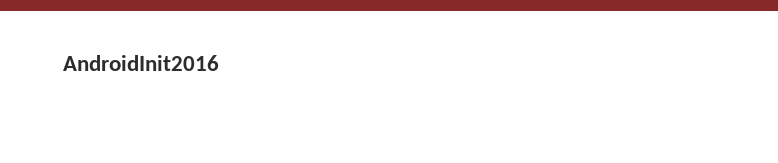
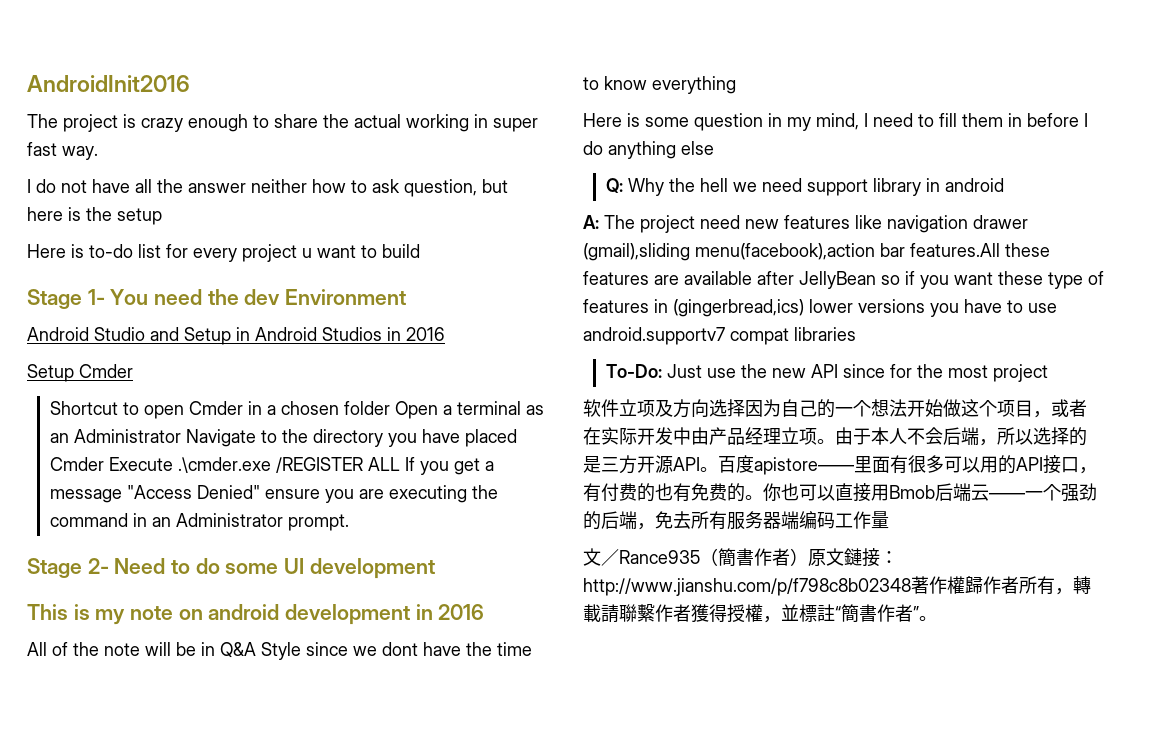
(219, 63) none -> [27,114,538,132] [27,142,98,160] [27,179,508,197] [27,207,162,225] [27,244,420,262] [27,289,407,309] [27,327,445,345] [27,364,133,382] [50,401,545,419] [50,429,518,447] [50,457,495,475] [50,485,499,503] [50,513,350,531] [27,558,435,579] [27,604,485,625] [27,642,532,660] [583,76,736,94] [583,113,1088,131] [583,141,714,159] [606,178,1005,196] [583,215,1028,233] [583,243,1050,261] [583,271,1104,289] [583,299,1057,317] [583,327,856,345] [606,364,1049,382] [583,399,1087,418] [583,427,1087,446] [583,455,1097,475] [583,483,1097,502] [583,511,889,530] [583,548,898,567] [583,575,1091,596] [583,604,937,623] // The project is crazy enough to share the actual working in super fast way. // I do not have all the answer neither how to ask question, but here is the setup // Here is to-do list for every project u want to build // Stage 1- You need the dev Environment // Android Studio and Setup in Android Studios in 2016 // Setup Cmder // Shortcut to open Cmder in a chosen folder Open a terminal as an Administrator Navigate to the directory you have placed Cmder Execute .\cmder.exe /REGISTER ALL If you get a message "Access Denied" ensure you are executing the command in an Administrator prompt. // Stage 2- Need to do some UI development // This is my note on android development in 2016 // All of the note will be in Q&A Style since we dont have the time to know everything // Here is some question in my mind, I need to fill them in before I do anything else // Q: Why the hell we need support library in android // A: The project need new features like navigation drawer (gmail),sliding menu(facebook),action bar features.All these features are available after JellyBean so if you want these type of features in (gingerbread,ics) lower versions you have to use android.supportv7 compat libraries // To-Do: Just use the new API since for the most project // 软件立项及方向选择因为自己的一个想法开始做这个项目，或者在实际开发中由产品经理立项。由于本人不会后端，所以选择的是三方开源API。百度apistore——里面有很多可以用的API接口，有付费的也有免费的。你也可以直接用Bmob后端云——一个强劲的后端，免去所有服务器端编码工作量 // 文／Rance935（簡書作者）原文鏈接：http://www.jianshu.com/p/f798c8b02348著作權歸作者所有，轉載請聯繫作者獲得授權，並標註“簡書作者”。

